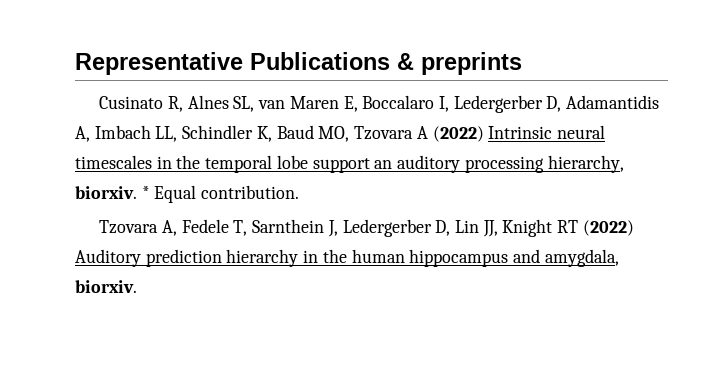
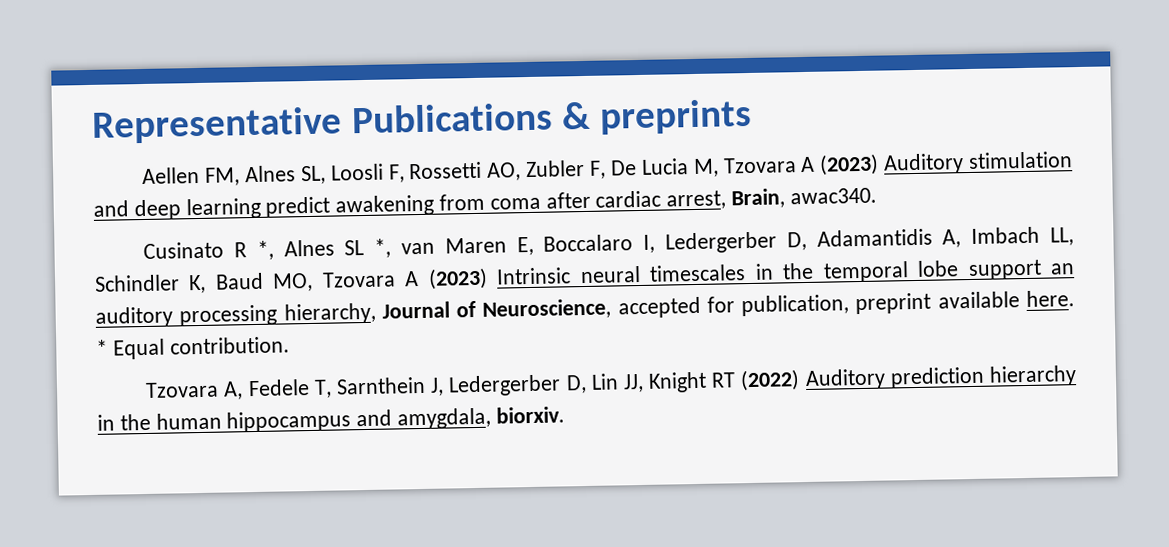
[99,95,255,112] Cusinato R, Alnes SL, -> [142,151,1073,186] [93,187,877,221] [143,238,392,260] Aellen FM, Alnes SL, Loosli F, Rossetti AO, Zubler F, De Lucia M, Tzovara A (2023) Auditory stimulation and deep learning predict awakening from coma after cardiac arrest, Brain, awac340. // Cusinato R *, Alnes SL *,
[432,126,484,142] (2022) -> [427,267,488,290] (2023)
[75,186,137,199] biorxiv. -> [381,290,1075,320] Journal of Neuroscience, accepted for publication, preprint available here.

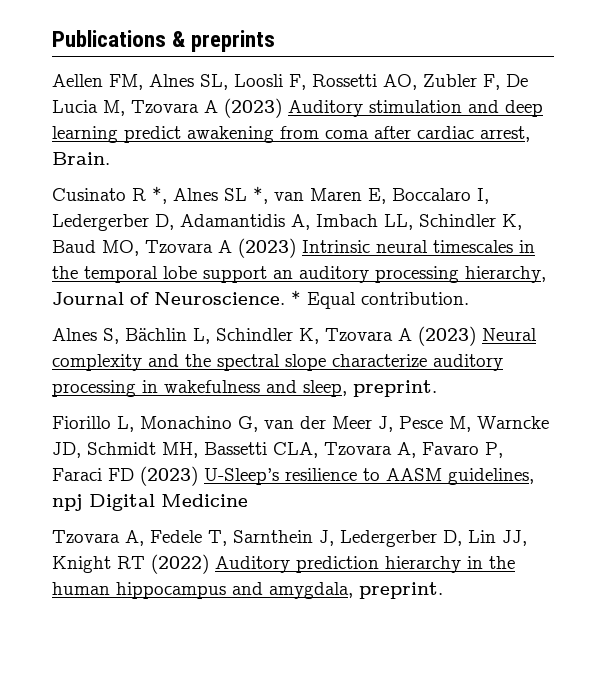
[91,106,342,144] Representative -> (52, 38) none
[731,187,877,209] Brain, awac340. -> [52,152,110,165] Brain.
[482,290,1075,320] [96,336,290,360] Neuroscience, accepted for publication, preprint available here. * Equal contribution. -> [154,290,469,309] [52,326,537,346] [52,354,503,371] [52,380,437,397] [52,416,549,432] [52,442,503,458] [52,466,534,486] [52,494,248,511] Neuroscience. * Equal contribution. // Alnes S, Bächlin L, Schindler K, Tzovara A (2023) Neural complexity and the spectral slope characterize auditory processing in wakefulness and sleep, preprint. // Fiorillo L, Monachino G, van der Meer J, Pesce M, Warncke JD, Schmidt MH, Bassetti CLA, Tzovara A, Favaro P, Faraci FD (2023) U-Sleep’s resilience to AASM guidelines, npj Digital Medicine
[495,406,565,424] biorxiv. -> [359,582,443,599] preprint.

